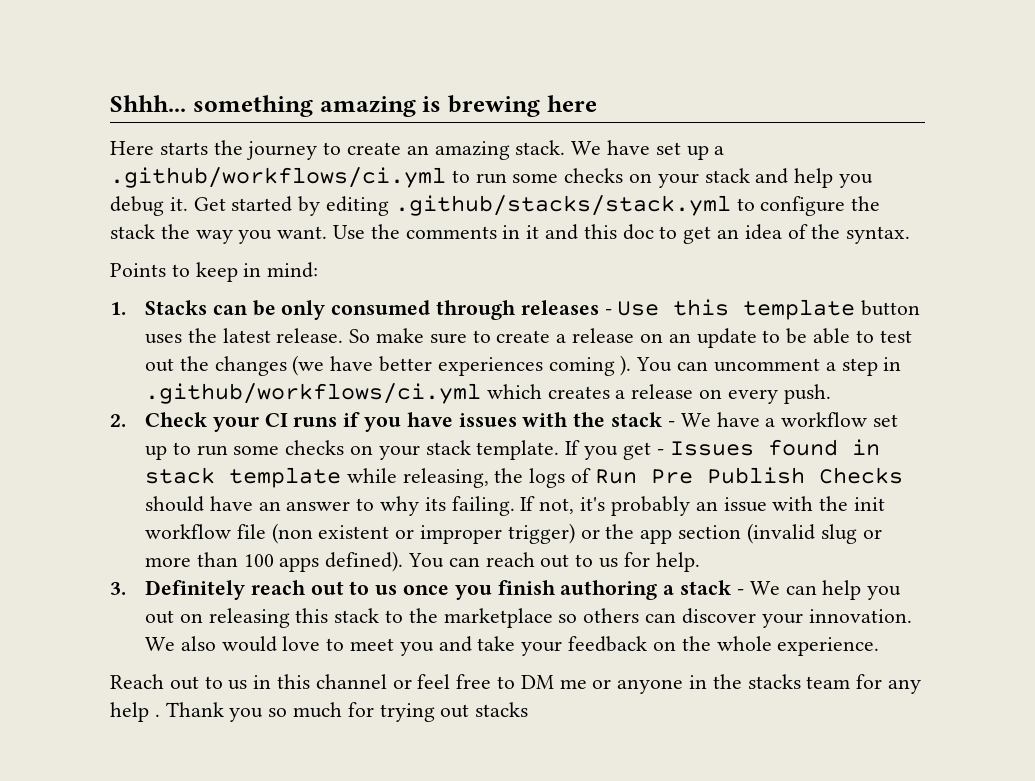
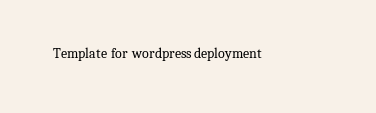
[110,95,597,117] [110,140,725,160] [110,167,874,188] [110,195,881,216] [110,224,911,244] [110,262,319,282] [110,299,921,320] [145,328,912,348] [145,355,902,376] [145,383,831,404] [110,412,898,432] [145,439,880,460] [145,467,903,488] [145,496,885,516] [145,523,882,544] [145,551,700,572] [110,580,902,600] [145,608,912,628] [145,636,880,656] [110,674,922,694] [110,702,529,722] Shhh... something amazing is brewing here // Here starts the journey to create an amazing stack. We have set up a .github/workflows/ci.yml to run some checks on your stack and help you debug it. Get started by editing .github/stacks/stack.yml to configure the stack the way you want. Use the comments in it and this doc to get an idea of the syntax. // Points to keep in mind: // 1. Stacks can be only consumed through releases - Use this template button uses the latest release. So make sure to create a release on an update to be able to test out the changes (we have better experiences coming ). You can uncomment a step in .github/workflows/ci.yml which creates a release on every push. // 2. Check your CI runs if you have issues with the stack - We have a workflow set up to run some checks on your stack template. If you get - Issues found in stack template while releasing, the logs of Run Pre Publish Checks should have an answer to why its failing. If not, it's probably an issue with the init workflow file (non existent or improper trigger) or the app section (invalid slug or more than 100 apps defined). You can reach out to us for help. // 3. Definitely reach out to us once you finish authoring a stack - We can help you out on releasing this stack to the marketplace so others can discover your innovation. We also would love to meet you and take your feedback on the whole experience. // Reach out to us in this channel or feel free to DM me or anyone in the stacks team for any help . Thank you so much for trying out stacks -> [53,47,263,61] Template for wordpress deployment

